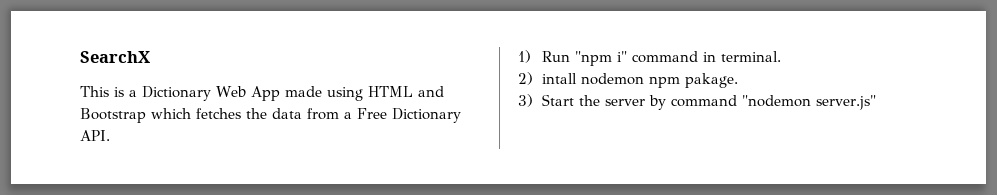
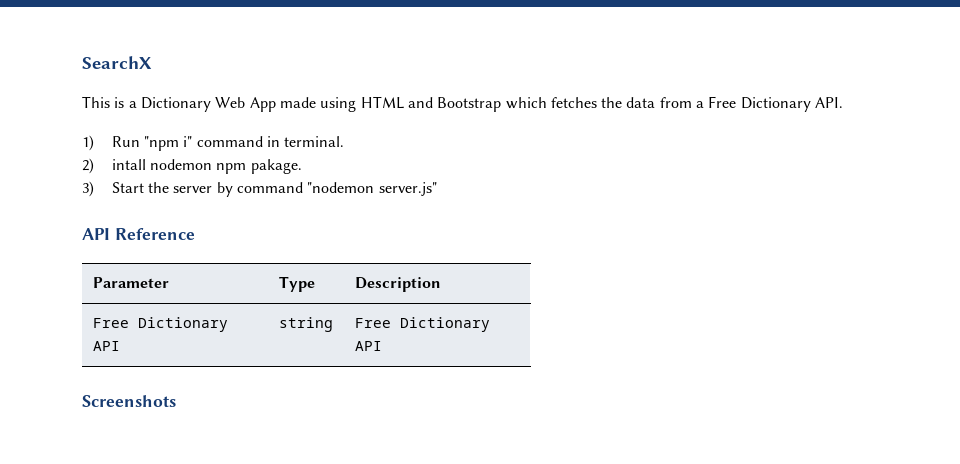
(876, 102) none -> [82,228,195,240] [92,277,169,288] [278,276,315,292] [354,277,441,292] [92,317,228,332] [92,341,120,351] [278,317,333,332] [354,317,490,332] [354,341,382,351] [82,395,176,407] // API Reference // Parameter | Type | Description // Free Dictionary API | string | Free Dictionary API // Screenshots

